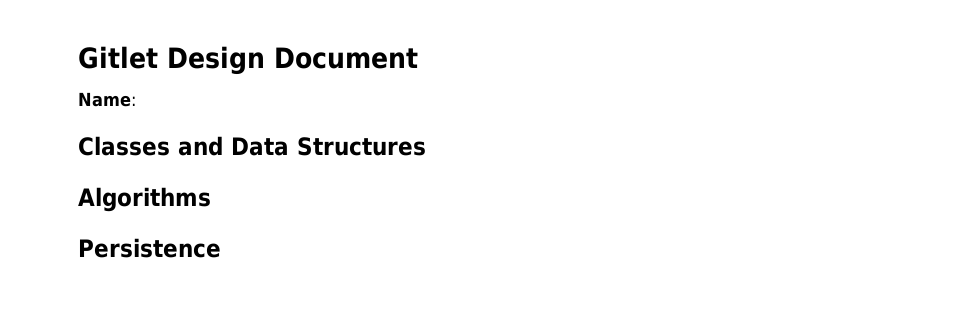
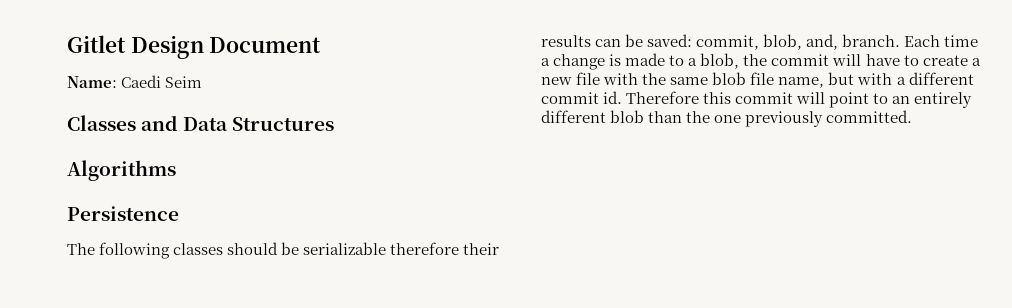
(136, 99) none -> [121,75,203,88] Caedi Seim
(221, 248) none -> [67,242,500,259] [541,34,979,50] [541,53,981,70] [541,72,974,88] [541,91,973,108] [541,110,913,127] // The following classes should be serializable therefore their results can be saved: commit, blob, and, branch. Each time a change is made to a blob, the commit will have to create a new file with the same blob file name, but with a different commit id. Therefore this commit will point to an entirely different blob than the one previously committed.

